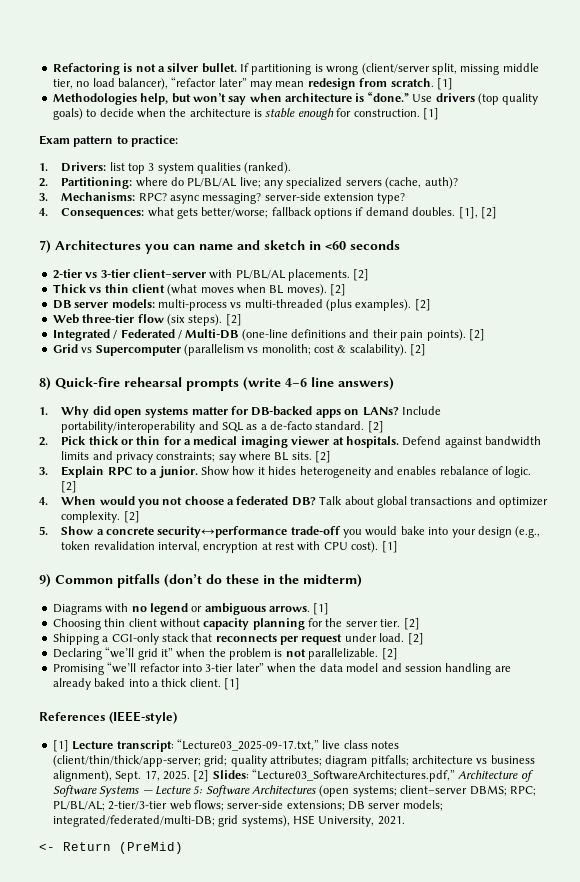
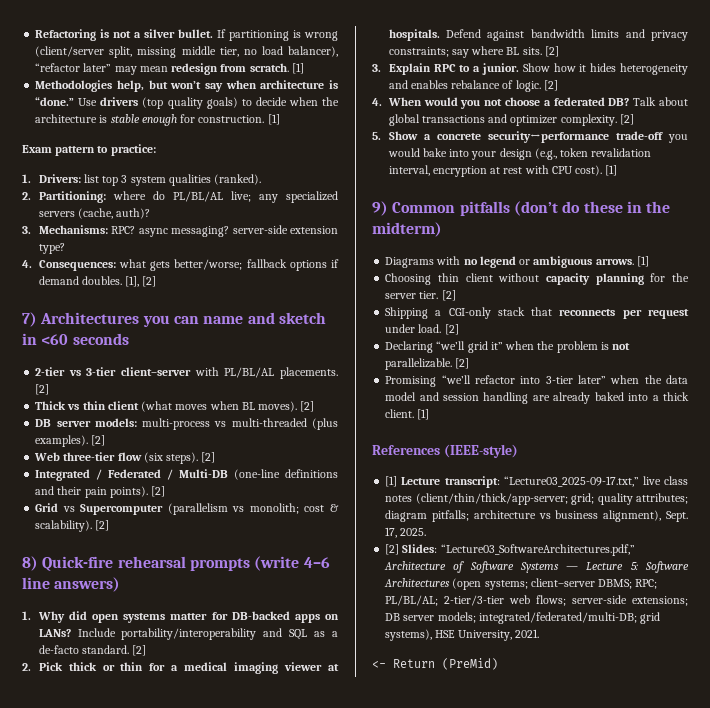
(190, 775) none -> (427, 532) //

